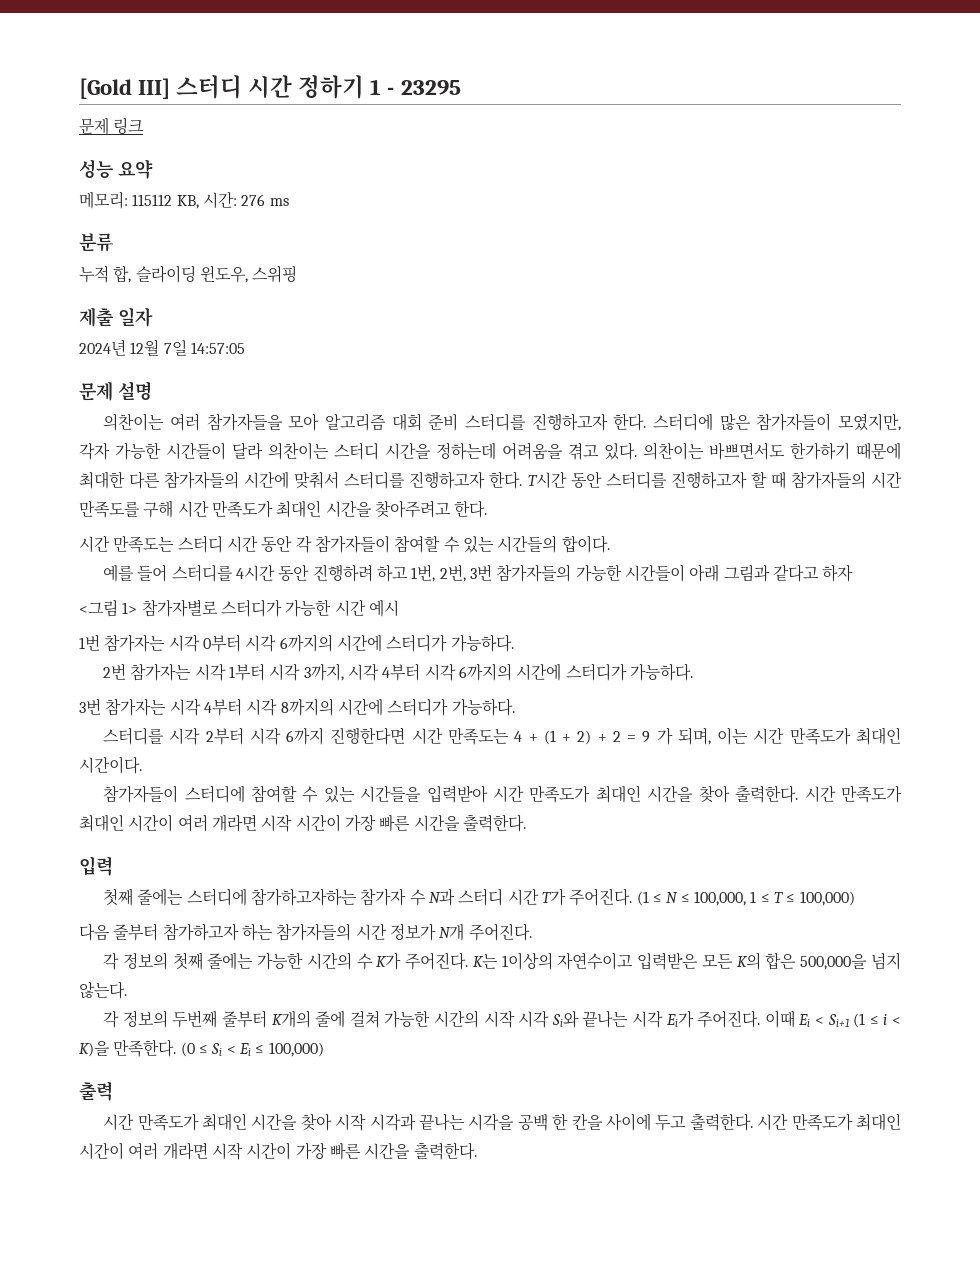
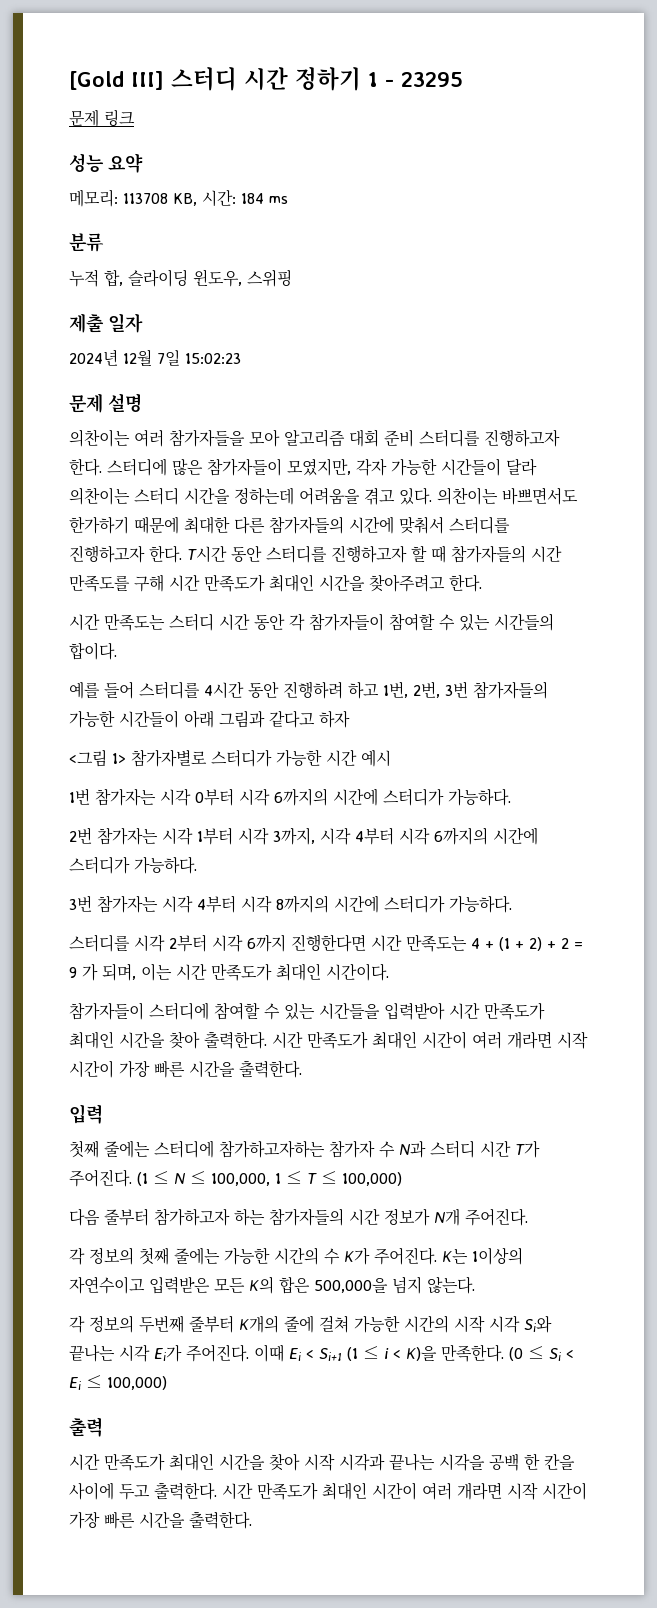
[132,194,173,206] 115112 -> [123,193,168,204] 113708
[241,194,266,206] 276 -> [241,193,264,204] 184
[190,342,245,354] 14:57:05 -> [185,353,241,364] 15:02:23

